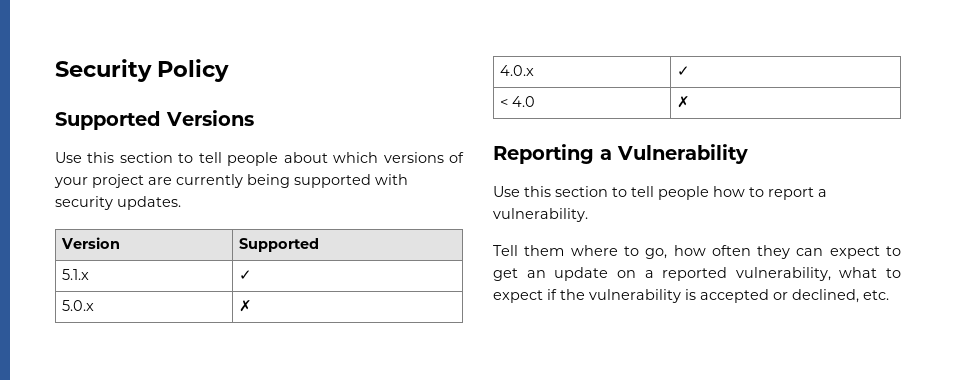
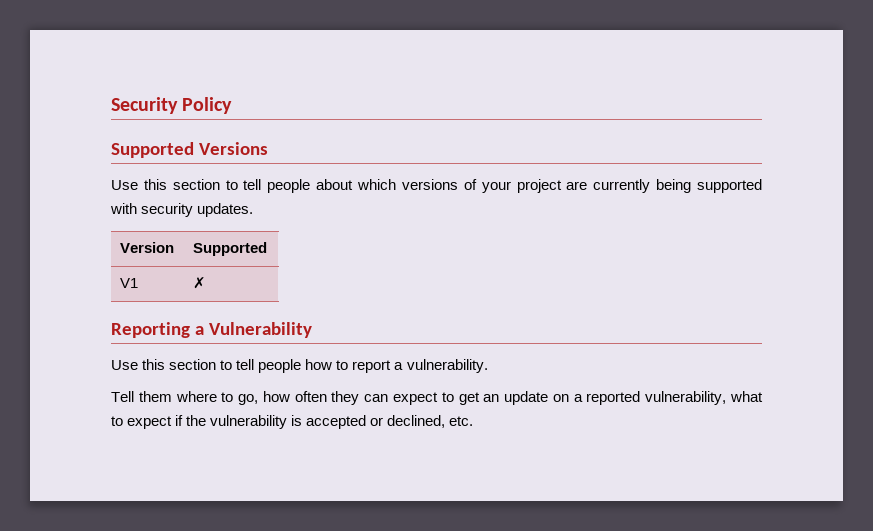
[62,269,90,280] [239,270,253,280] [62,300,95,311] [239,300,253,312] [500,65,535,76] [677,66,691,76] [500,96,536,107] 5.1.x | ✓ // 5.0.x | ✗ // 4.0.x | ✓ // < 4.0 -> [120,278,139,288] V1

